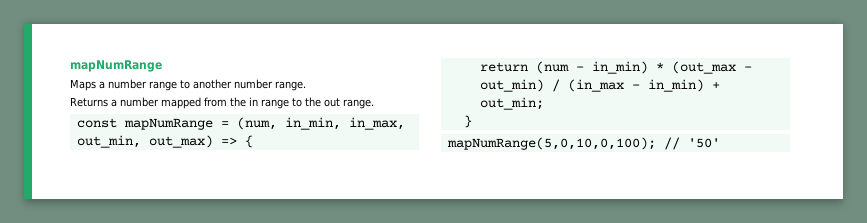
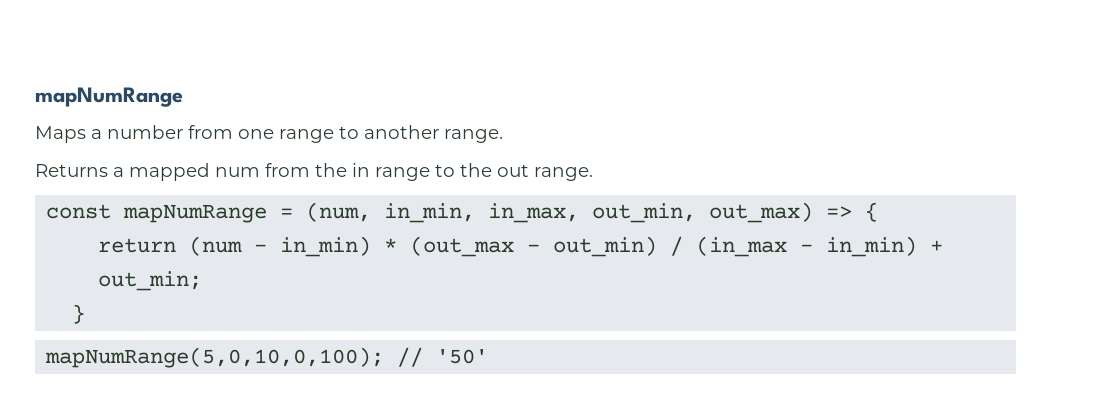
(147, 84) none -> [188,125,274,139] from one
[234,79,273,89] number -> (439, 132) none
[120,97,201,109] number mapped -> [129,163,260,181] mapped num

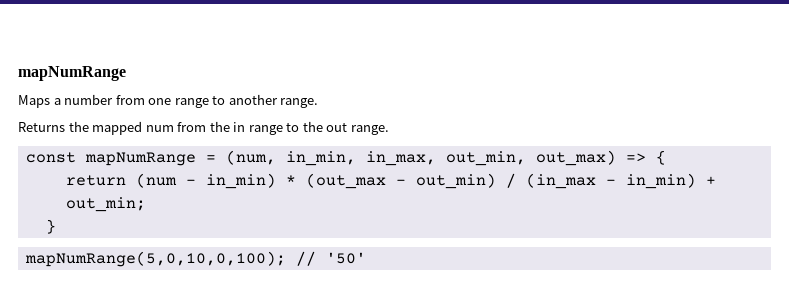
[113,167,124,177] a -> [68,121,89,132] the

